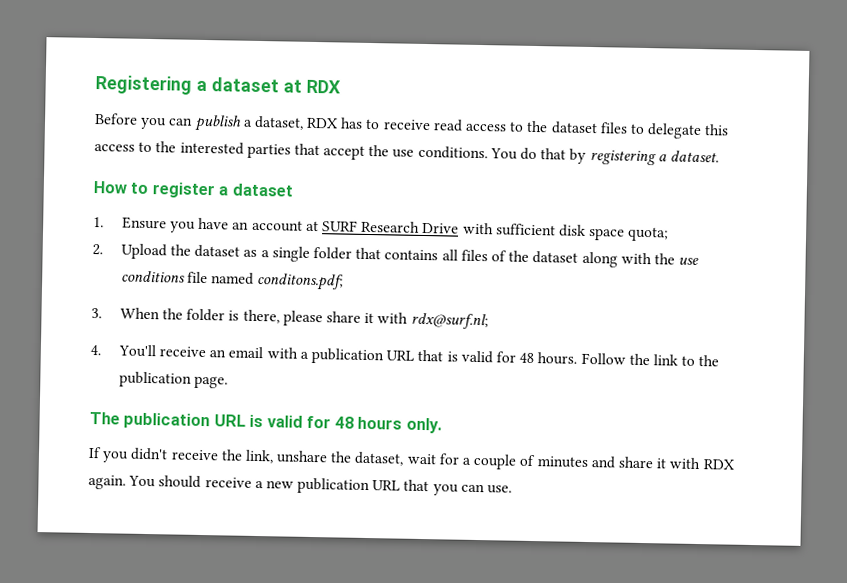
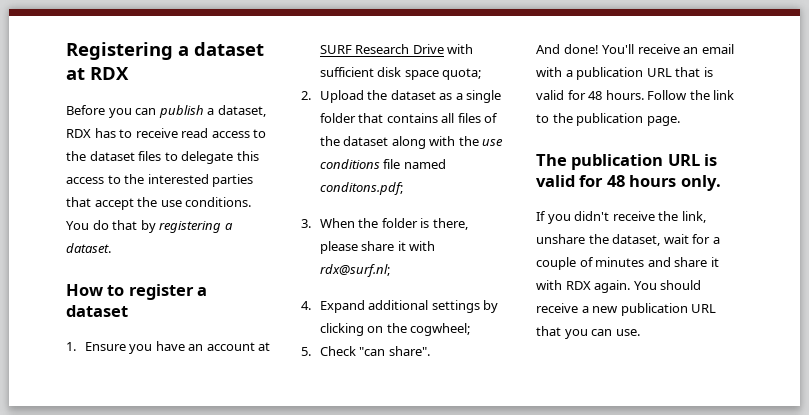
(101, 350) none -> [319,300,499,313] [319,323,471,336] [301,346,430,356] [536,44,599,54] Expand additional settings by clicking on the cogwheel; // 5. Check "can share". // And done!

